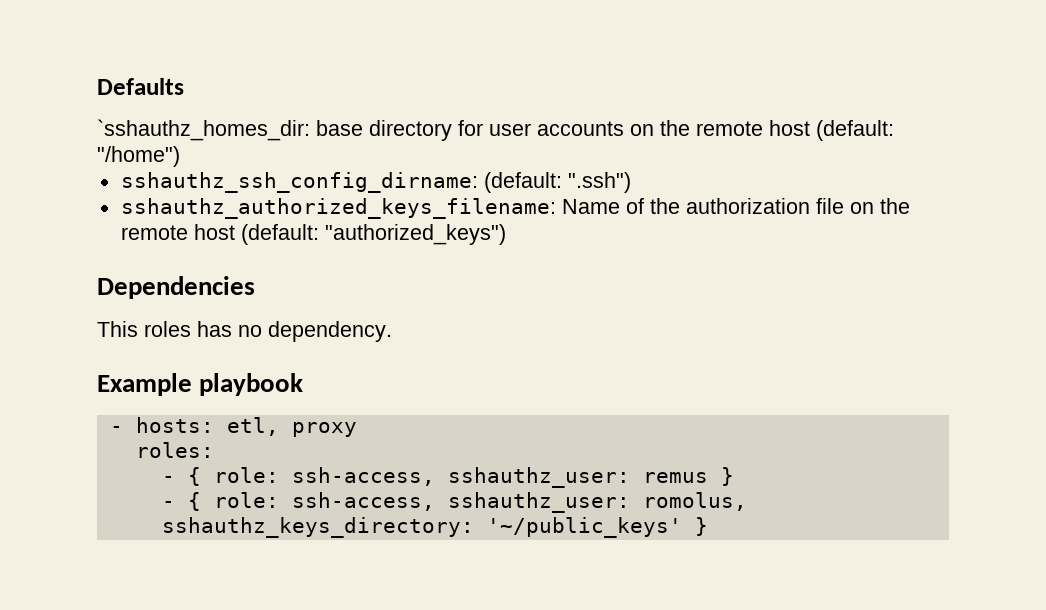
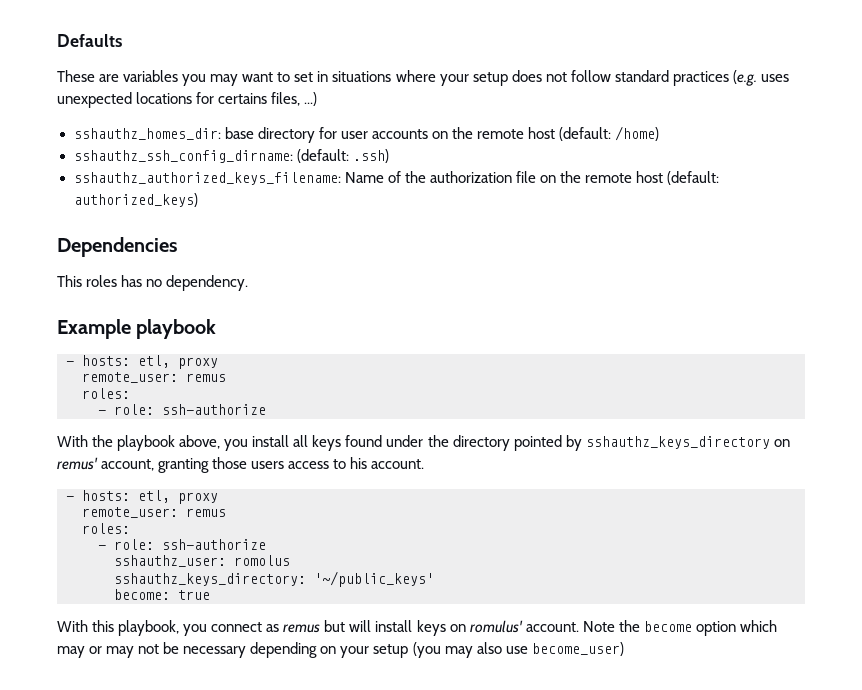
[97,119,310,141] `sshauthz_homes_dir: -> [57,70,789,86] [57,92,318,108] [73,128,221,140] These are variables you may want to set in situations where your setup does not follow standard practices (e.g. uses unexpected locations for certains files, ...) // sshauthz_homes_dir:
[97,146,180,167] "/home") -> [615,126,660,141] /home)
[567,172,631,193] ".ssh") -> [352,149,389,163] .ssh)
[324,224,506,245] "authorized_keys") -> [73,193,198,207] authorized_keys)
[135,442,214,458] [161,467,734,488] [161,492,747,513] [161,517,708,538] // roles: // - { role: ssh-access, sshauthz_user: remus } // - { role: ssh-access, sshauthz_user: romolus, sshauthz_keys_directory: '~/public_keys' } -> [82,372,226,383] [82,388,130,399] [98,404,266,415] [57,435,790,451] [57,457,425,473] [66,490,218,504] [82,507,226,518] [82,523,130,534] [98,539,266,550] [114,555,290,567] [114,571,434,587] [114,589,210,600] [57,620,777,636] [57,642,624,658] // remote_user: remus // roles: // - role: ssh-authorize // With the playbook above, you install all keys found under the directory pointed by sshauthz_keys_directory on remus' account, granting those users access to his account. // - hosts: etl, proxy // remote_user: remus // roles: // - role: ssh-authorize // sshauthz_user: romolus // sshauthz_keys_directory: '~/public_keys' // become: true // With this playbook, you connect as remus but will install keys on romulus' account. Note the become option which may or may not be necessary depending on your setup (you may also use become_user)

